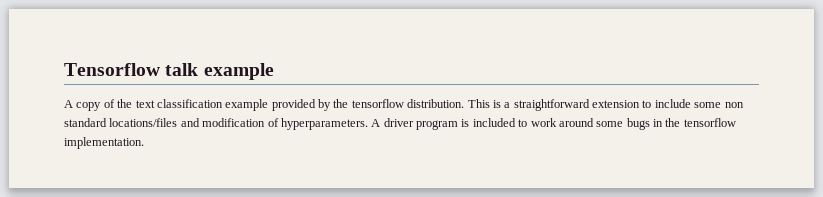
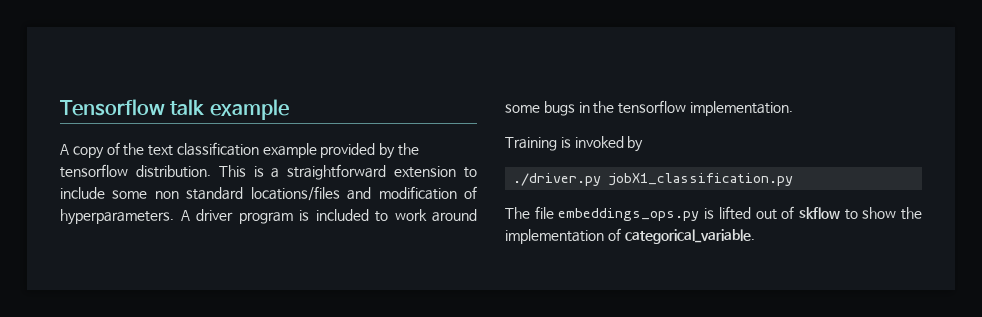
(144, 143) none -> [505,136,644,152] [513,173,794,186] [505,206,922,221] [505,228,755,244] // Training is invoked by // ./driver.py jobX1_classification.py // The file embeddings_ops.py is lifted out of skflow to show the implementation of categorical_variable.

